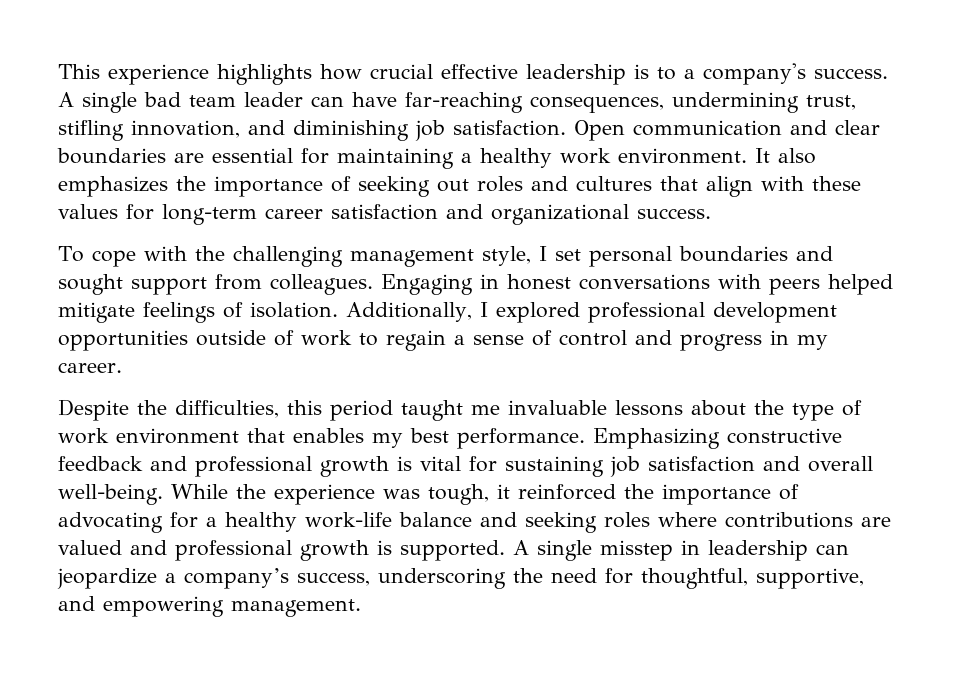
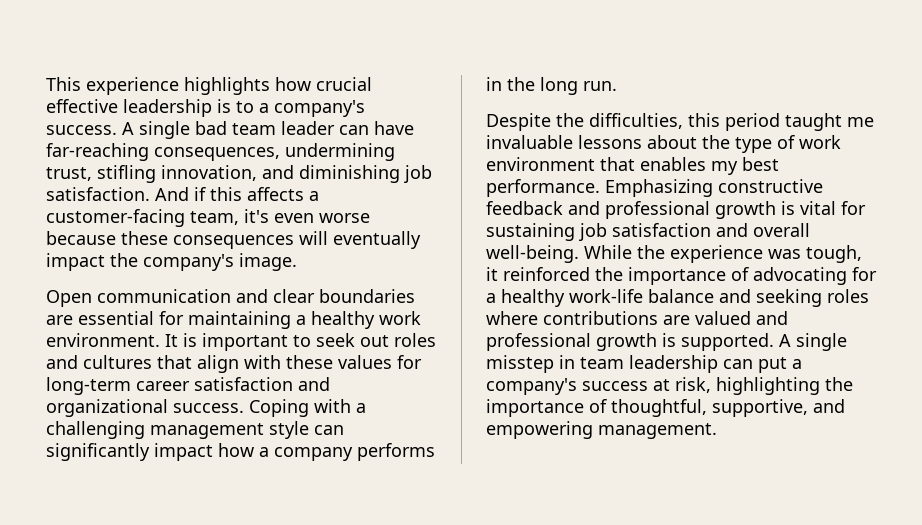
(566, 128) none -> [155,187,319,201] [46,209,370,227] [46,231,421,249] [46,253,297,271] And if this affects a customer-facing team, it's even worse because these consequences will eventually impact the company's image. //
[778,148,816,164] [58,176,430,197] also emphasizes the importance of seeking -> [183,333,355,351] is important to seek
[58,246,833,267] [58,274,893,295] [58,302,837,323] [58,330,828,351] [58,362,122,373] // To cope with the challenging management style, I set personal boundaries and sought support from colleagues. Engaging in honest conversations with peers helped mitigate feelings of isolation. Additionally, I explored professional development opportunities outside of work to regain a sense of control and progress in my career. -> [249,399,366,417] [46,421,344,439] [46,443,435,461] [486,77,617,95] Coping with a challenging management style can significantly impact how a company performs in the long run.
(700, 547) none -> [580,357,624,369] team
[57,568,633,589] jeopardize a company’s success, underscoring the need for -> [758,357,802,373] [486,377,853,395] [486,399,607,417] put a company's success at risk, highlighting the importance of

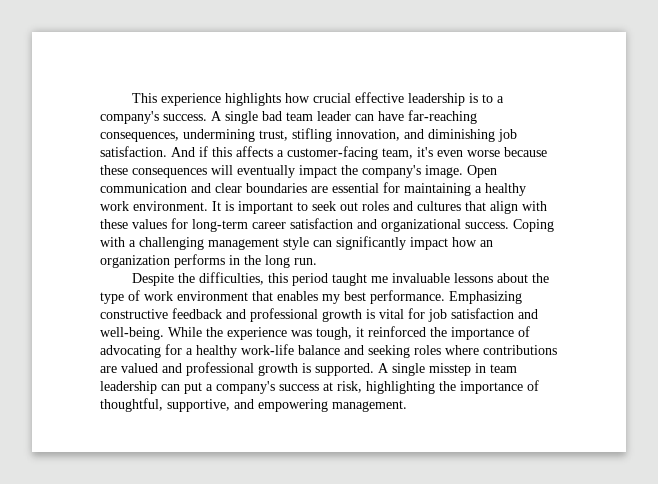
(297, 262) // -> (463, 171) none
[259,447,353,461] a company -> [480,240,493,247] [100,255,170,268] an organization
[486,223,575,241] sustaining -> (425, 313) none
[753,223,810,237] overall -> (538, 314) none

